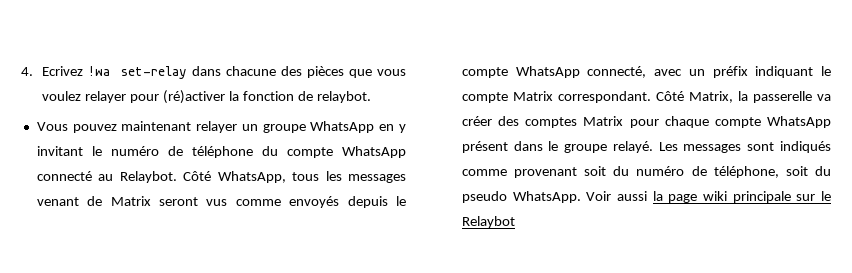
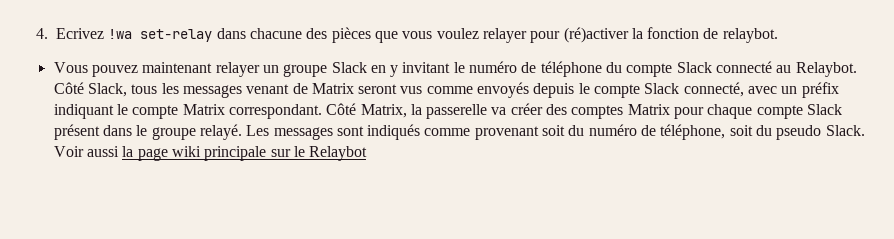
[310,121,375,133] WhatsApp -> [331,62,367,73] Slack
[342,146,407,158] WhatsApp -> [676,62,712,73] Slack
[217,171,286,183] WhatsApp, -> [87,83,127,97] Slack,
[515,66,580,78] WhatsApp -> [644,83,680,94] Slack
[767,116,831,128] WhatsApp -> [807,104,843,115] Slack
[512,191,581,203] WhatsApp. -> [825,125,865,136] Slack.

